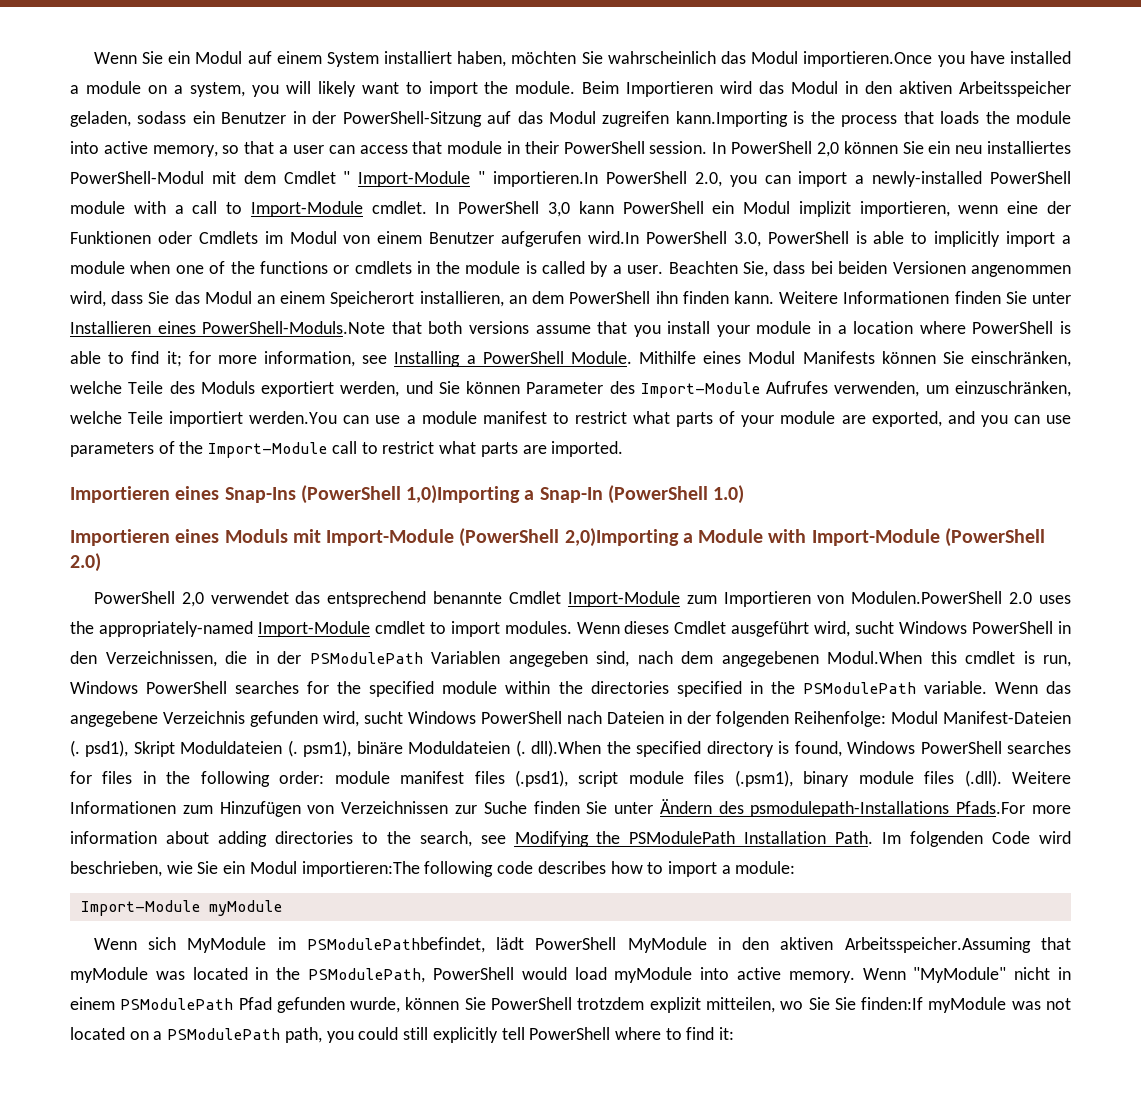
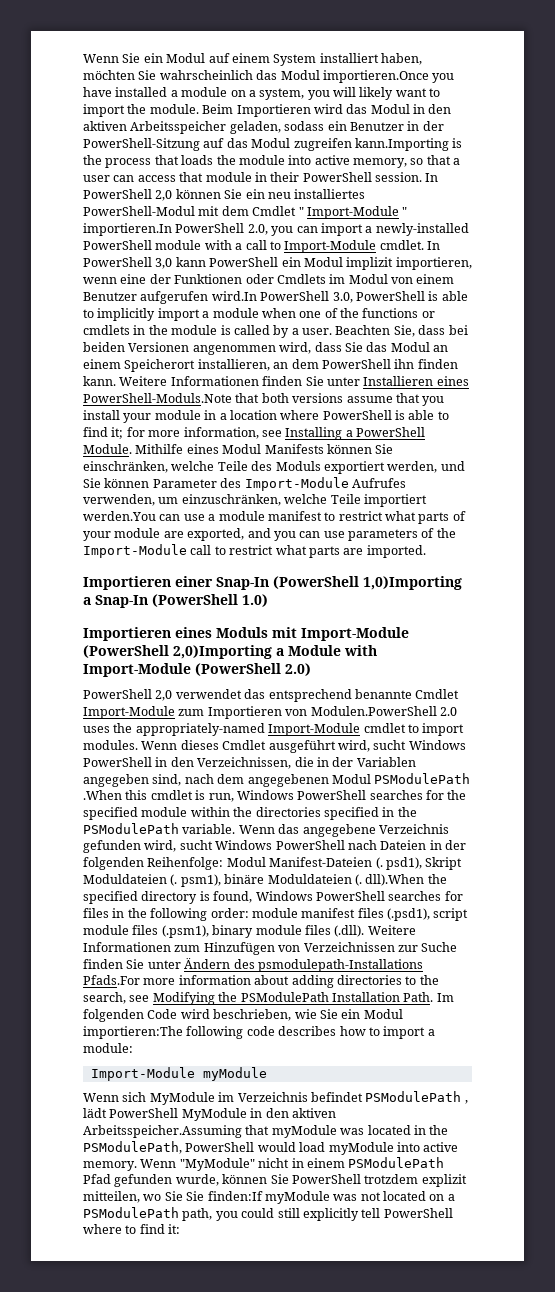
[175,486,296,503] eines Snap-Ins -> [175,576,269,590] einer Snap-In
[309,652,423,664] PSModulePath -> (354, 762) none
[827,651,922,664] Modul.When -> [331,773,471,784] [83,790,122,800] Modul PSModulePath .When
[306,937,485,953] PSModulePathbefindet, -> [237,1091,468,1104] Verzeichnis befindet PSModulePath ,

